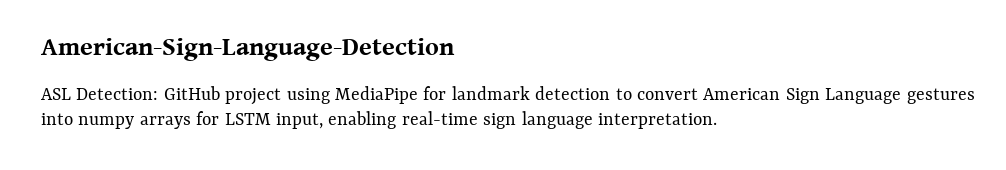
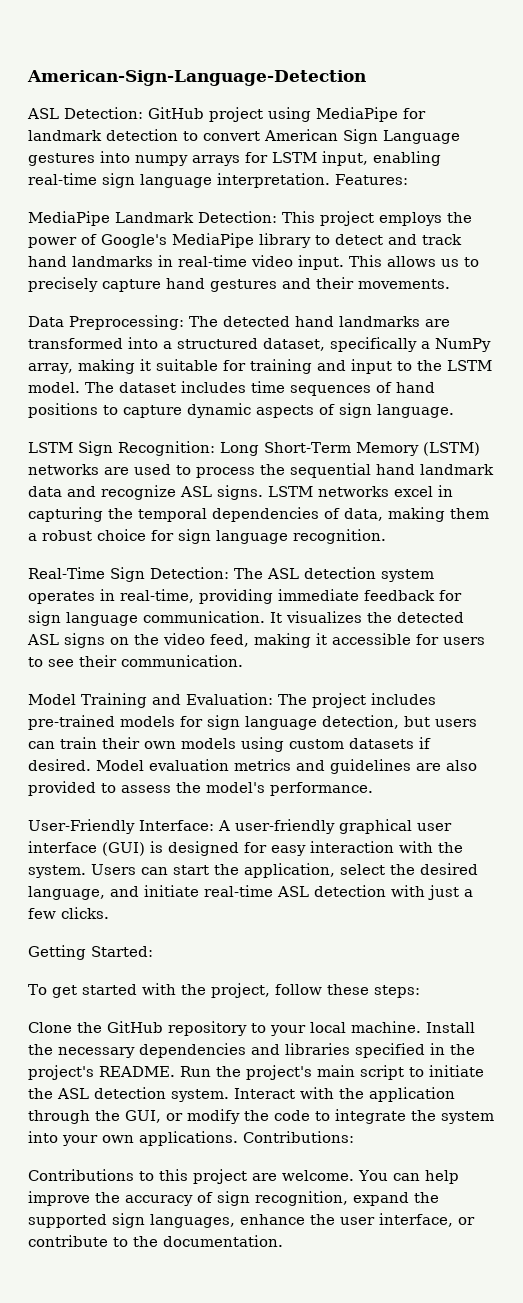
(717, 121) none -> [335,174,408,185] [28,211,472,226] [28,233,462,248] [28,255,479,270] [28,277,450,292] [28,315,450,330] [28,337,491,352] [28,359,492,374] [28,381,435,396] [28,403,454,418] [28,441,480,456] [28,463,494,478] [28,485,453,500] [28,507,489,522] [28,529,386,544] [28,567,434,582] [28,589,462,604] [28,611,464,626] [27,633,485,648] [28,655,243,667] [28,693,436,708] [28,715,477,730] [28,737,431,752] [28,759,477,774] [28,781,373,796] [28,819,452,834] [28,841,463,856] [28,863,478,878] [28,885,473,900] [28,907,109,919] [28,945,153,960] [28,983,420,998] [28,1021,475,1036] [28,1043,475,1058] [28,1065,484,1080] [28,1087,455,1102] [28,1109,494,1124] [28,1131,354,1146] [28,1169,459,1184] [28,1191,439,1206] [28,1213,475,1228] [28,1235,283,1247] Features: // MediaPipe Landmark Detection: This project employs the power of Google's MediaPipe library to detect and track hand landmarks in real-time video input. This allows us to precisely capture hand gestures and their movements. // Data Preprocessing: The detected hand landmarks are transformed into a structured dataset, specifically a NumPy array, making it suitable for training and input to the LSTM model. The dataset includes time sequences of hand positions to capture dynamic aspects of sign language. // LSTM Sign Recognition: Long Short-Term Memory (LSTM) networks are used to process the sequential hand landmark data and recognize ASL signs. LSTM networks excel in capturing the temporal dependencies of data, making them a robust choice for sign language recognition. // Real-Time Sign Detection: The ASL detection system operates in real-time, providing immediate feedback for sign language communication. It visualizes the detected ASL signs on the video feed, making it accessible for users to see their communication. // Model Training and Evaluation: The project includes pre-trained models for sign language detection, but users can train their own models using custom datasets if desired. Model evaluation metrics and guidelines are also provided to assess the model's performance. // User-Friendly Interface: A user-friendly graphical user interface (GUI) is designed for easy interaction with the system. Users can start the application, select the desired language, and initiate real-time ASL detection with just a few clicks. // Getting Started: // To get started with the project, follow these steps: // Clone the GitHub repository to your local machine. Install the necessary dependencies and libraries specified in the project's README. Run the project's main script to initiate the ASL detection system. Interact with the application through the GUI, or modify the code to integrate the system into your own applications. Contributions: // Contributions to this project are welcome. You can help improve the accuracy of sign recognition, expand the supported sign languages, enhance the user interface, or contribute to the documentation.

